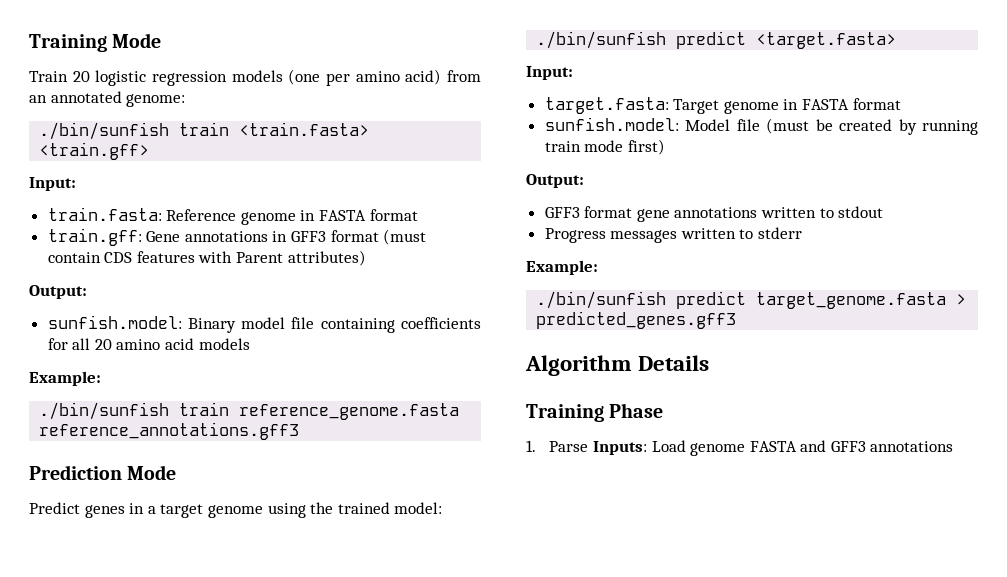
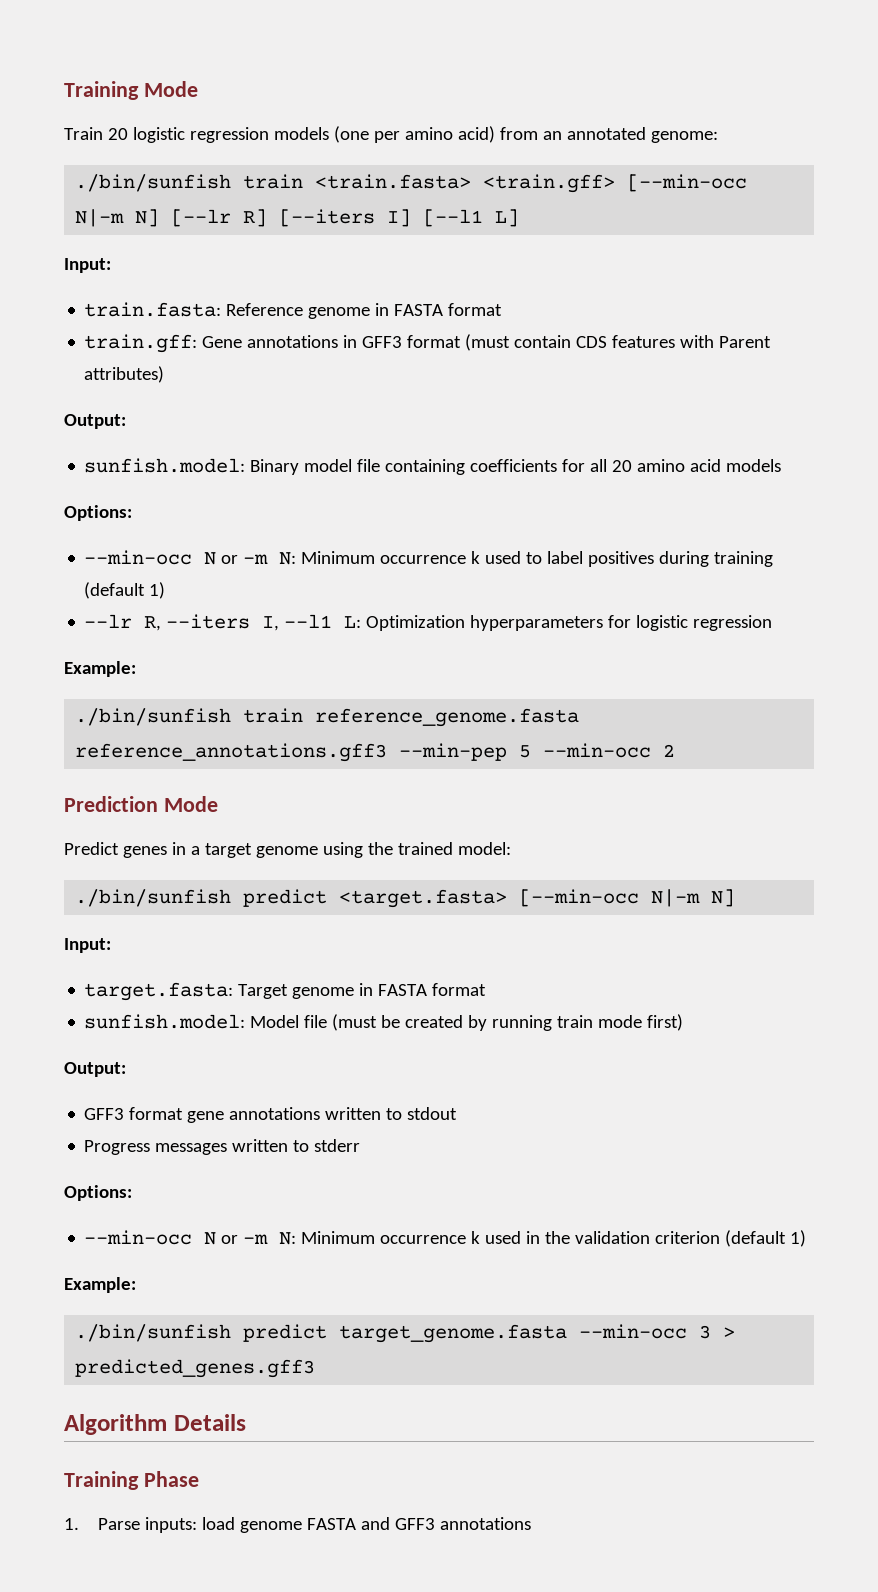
(150, 151) none -> [627,174,748,192] [75,209,520,227] [--min-occ N|-m N] [--lr R] [--iters I] [--l1 L]
(250, 344) none -> [64,505,132,521] [84,550,774,567] [84,582,166,599] [84,614,773,631] // Options: // --min-occ N or -m N: Minimum occurrence k used to label positives during training (default 1) // --lr R, --iters I, --l1 L: Optimization hyperparameters for logistic regression
(300, 431) none -> [399,743,676,761] --min-pep 5 --min-occ 2
(897, 40) none -> [519,889,736,907] [--min-occ N|-m N]
(803, 233) none -> [64,1185,132,1201] [84,1230,807,1247] // Options: // --min-occ N or -m N: Minimum occurrence k used in the validation criterion (default 1)
(947, 300) none -> [579,1324,712,1339] --min-occ 3
[592,440,686,455] Inputs: Load -> [145,1517,236,1533] inputs: load

